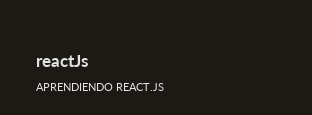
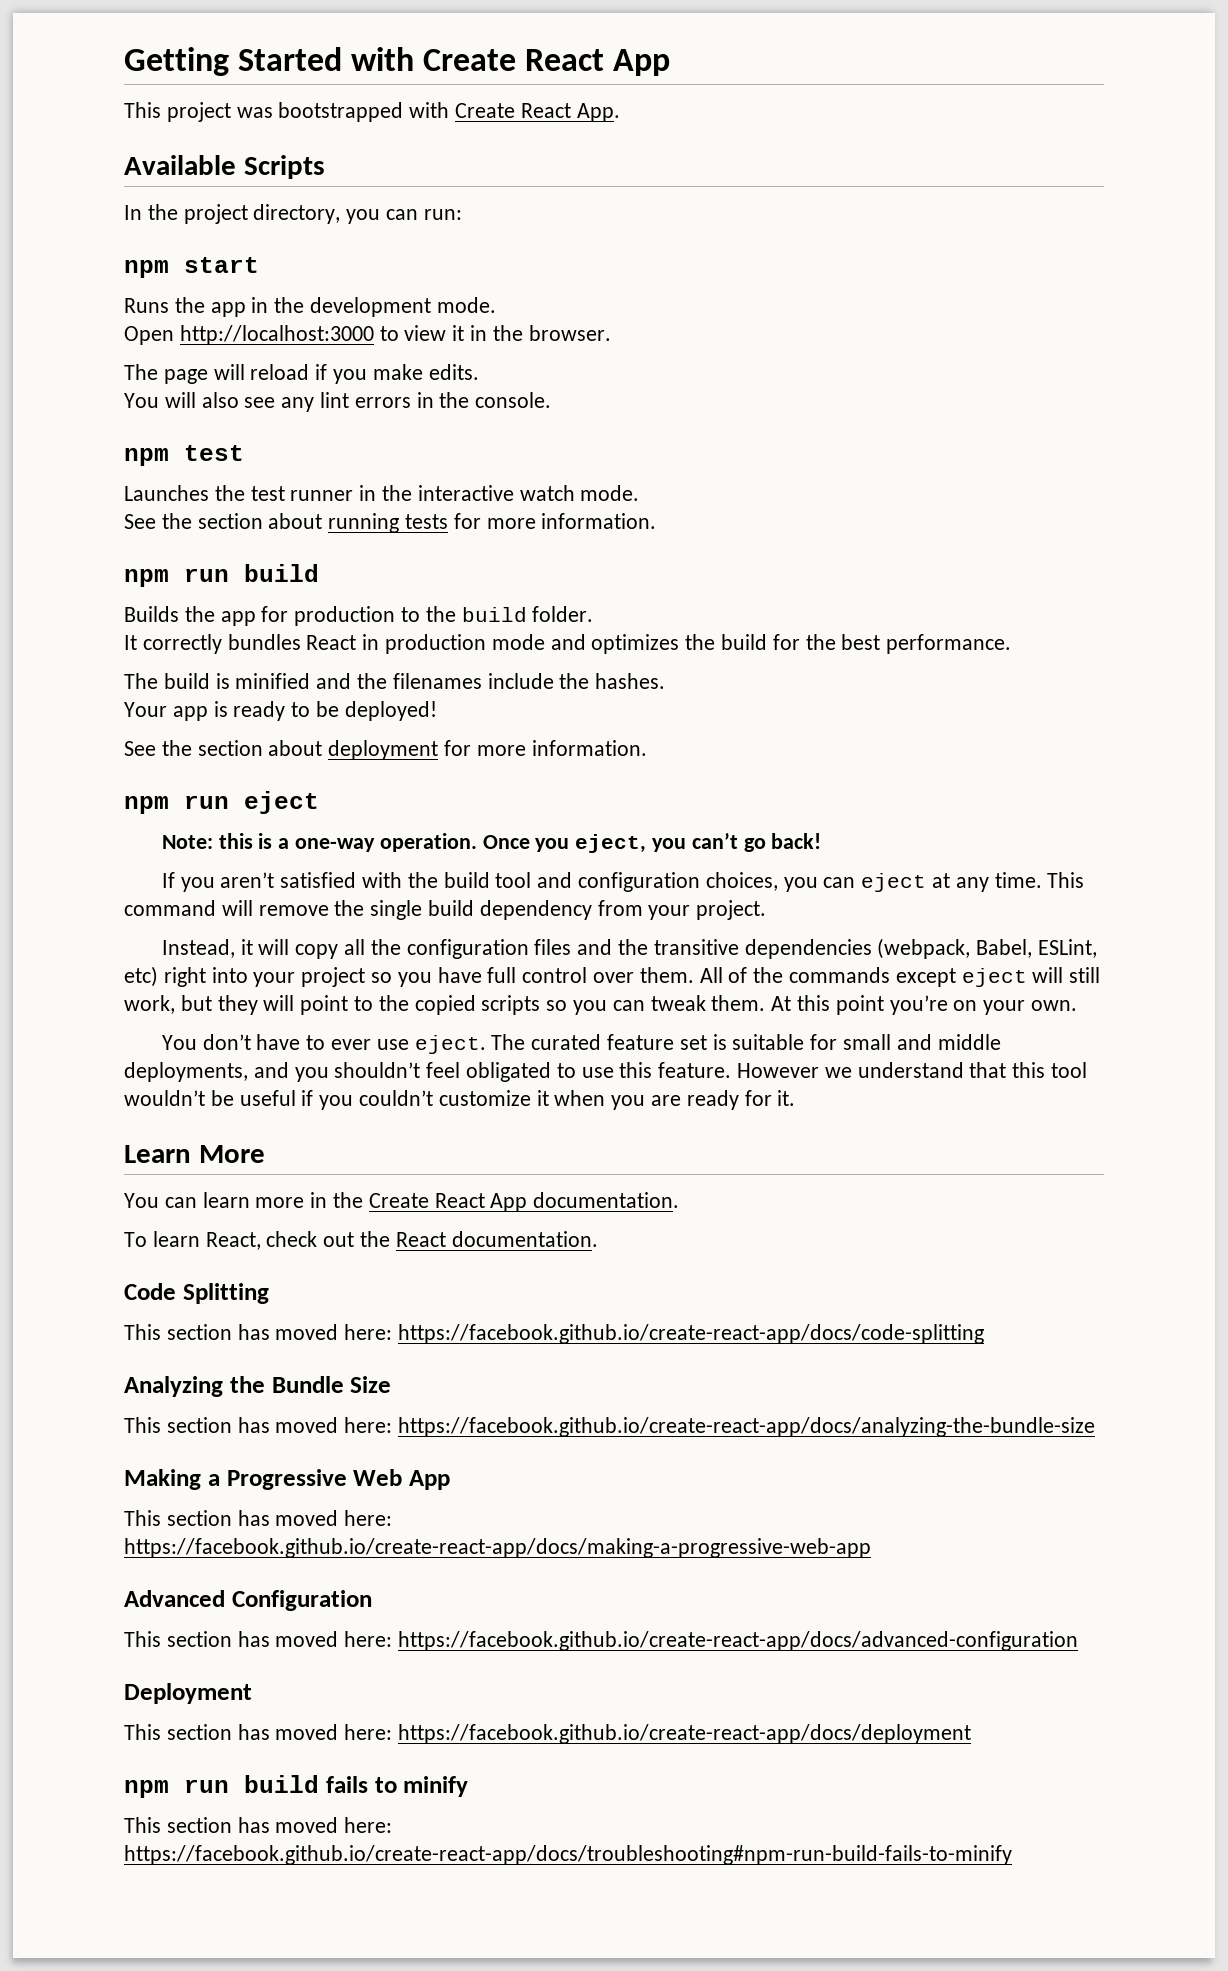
[36,55,88,67] [36,83,164,91] reactJs // APRENDIENDO REACT.JS -> [124,47,671,76] [124,102,620,122] [124,155,325,179] [124,204,462,224] [124,257,259,278] [124,297,496,317] [124,325,611,345] [124,364,479,384] [124,392,552,412] [124,445,244,466] [124,485,640,501] [124,513,657,533] [124,564,319,587] [124,606,594,626] [124,634,1012,654] [124,673,666,689] [124,701,437,721] [124,740,647,760] [124,791,319,814] [161,833,822,853] [161,872,1085,892] [124,900,767,920] [161,938,1098,959] [124,966,1101,987] [124,995,1078,1015] [161,1034,1001,1054] [124,1062,1088,1082] [124,1090,796,1110] [124,1145,265,1163] [124,1192,680,1212] [124,1231,598,1250] [124,1283,269,1304] [124,1324,985,1344] [124,1376,392,1397] [124,1417,1096,1437] [124,1469,450,1490] [124,1510,393,1526] [124,1538,871,1558] [124,1590,372,1611] [124,1631,1079,1651] [124,1683,252,1704] [124,1724,972,1744] [124,1775,469,1798] [124,1817,393,1833] [124,1845,1012,1865] Getting Started with Create React App // This project was bootstrapped with Create React App. // Available Scripts // In the project directory, you can run: // npm start // Runs the app in the development mode. // Open http://localhost:3000 to view it in the browser. // The page will reload if you make edits. // You will also see any lint errors in the console. // npm test // Launches the test runner in the interactive watch mode. // See the section about running tests for more information. // npm run build // Builds the app for production to the build folder. // It correctly bundles React in production mode and optimizes the build for the best performance. // The build is minified and the filenames include the hashes. // Your app is ready to be deployed! // See the section about deployment for more information. // npm run eject // Note: this is a one-way operation. Once you eject, you can’t go back! // If you aren’t satisfied with the build tool and configuration choices, you can eject at any time. This command will remove the single build dependency from your project. // Instead, it will copy all the configuration files and the transitive dependencies (webpack, Babel, ESLint, etc) right into your project so you have full control over them. All of the commands except eject will still work, but they will point to the copied scripts so you can tweak them. At this point you’re on your own. // You don’t have to ever use eject. The curated feature set is suitable for small and middle deployments, and you shouldn’t feel obligated to use this feature. However we understand that this tool wouldn’t be useful if you couldn’t customize it when you are ready for it. // Learn More // You can learn more in the Create React App documentation. // To learn React, check out the React documentation. // Code Splitting // This section has moved here: https://facebook.github.io/create-react-app/docs/code-splitting // Analyzing the Bundle Size // This section has moved here: https://facebook.github.io/create-react-app/docs/analyzing-the-bundle-size // Making a Progressive Web App // This section has moved here: https://facebook.github.io/create-react-app/docs/making-a-progressive-web-app // Advanced Configuration // This section has moved here: https://facebook.github.io/create-react-app/docs/advanced-configuration // Deployment // This section has moved here: https://facebook.github.io/create-react-app/docs/deployment // npm run build fails to minify // This section has moved here: https://facebook.github.io/create-react-app/docs/troubleshooting#npm-run-build-fails-to-minify

